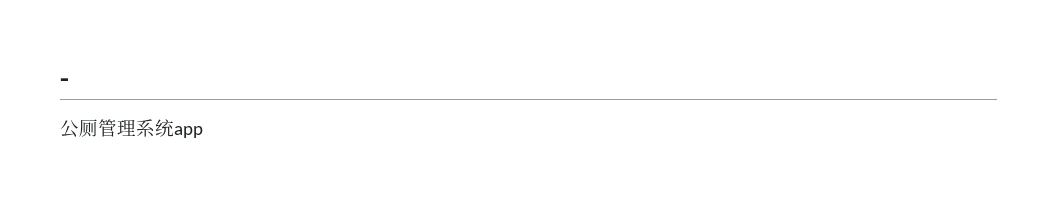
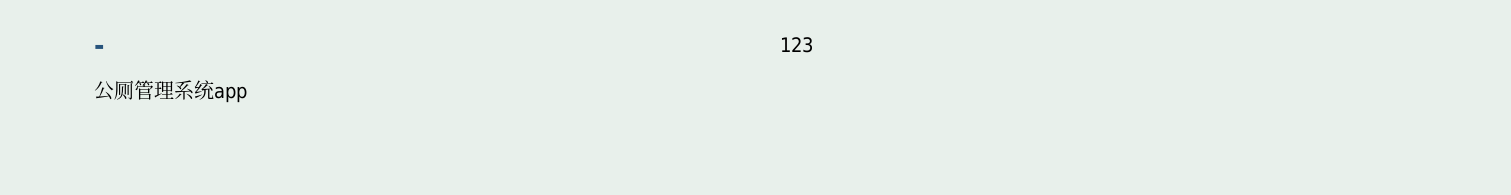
(203, 132) none -> [780,37,813,53] // 123

